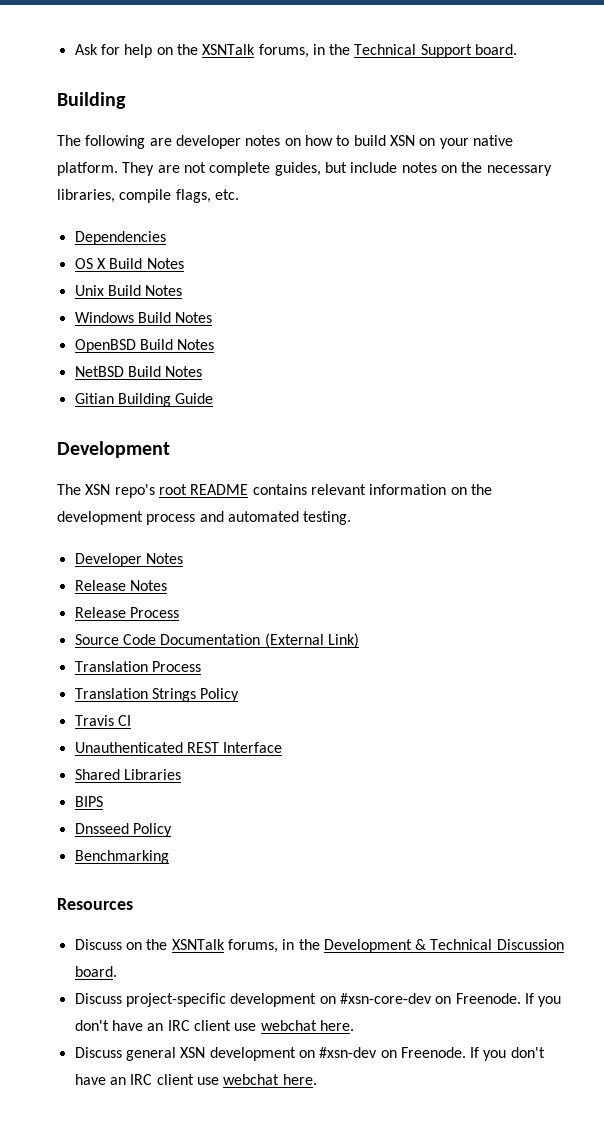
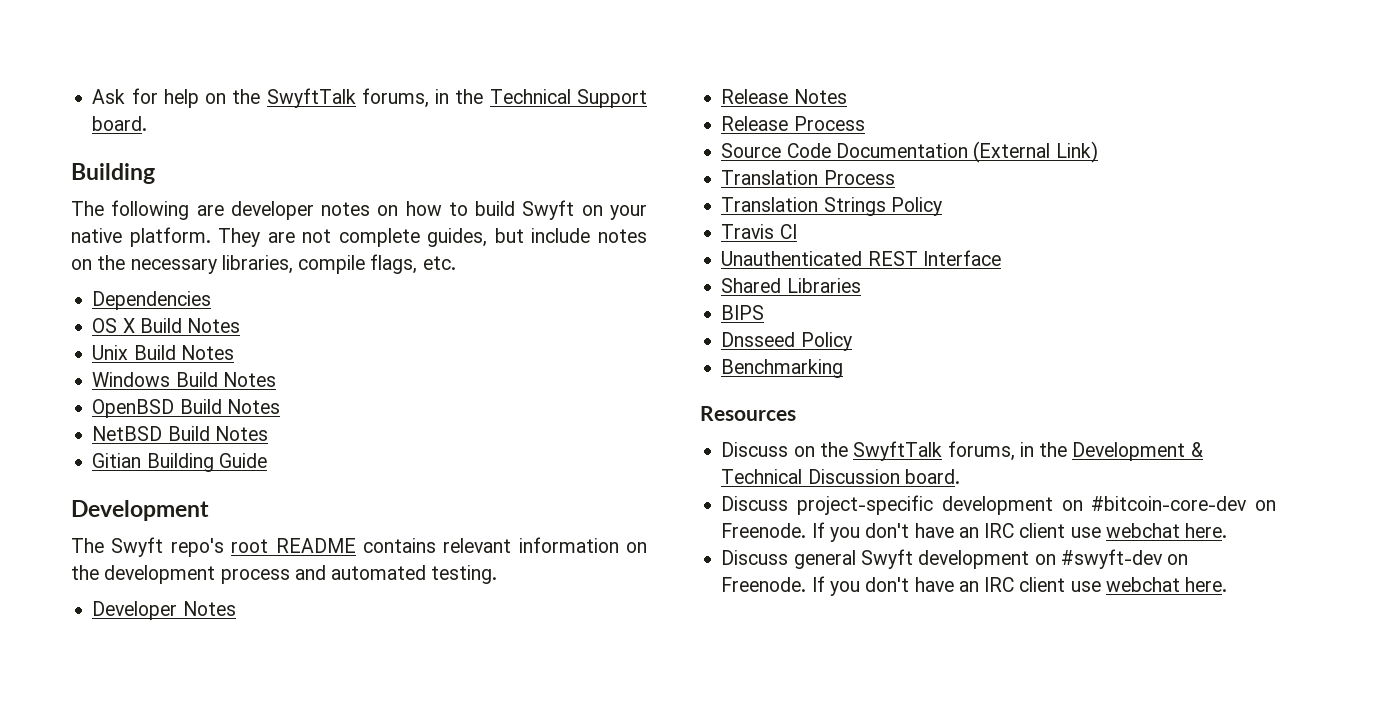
[202,44,256,55] XSNTalk -> [266,88,356,108] SwyftTalk
[389,135,415,146] XSN -> [522,200,575,220] Swyft
[85,484,111,495] XSN -> [111,537,164,557] Swyft
[171,939,225,950] XSNTalk -> [853,441,943,461] SwyftTalk
[339,993,432,1004] #xsn-core-dev -> [1091,496,1248,511] #bitcoin-core-dev
[180,1047,378,1061] XSN development on #xsn-dev -> [860,549,1163,569] Swyft development on #swyft-dev

